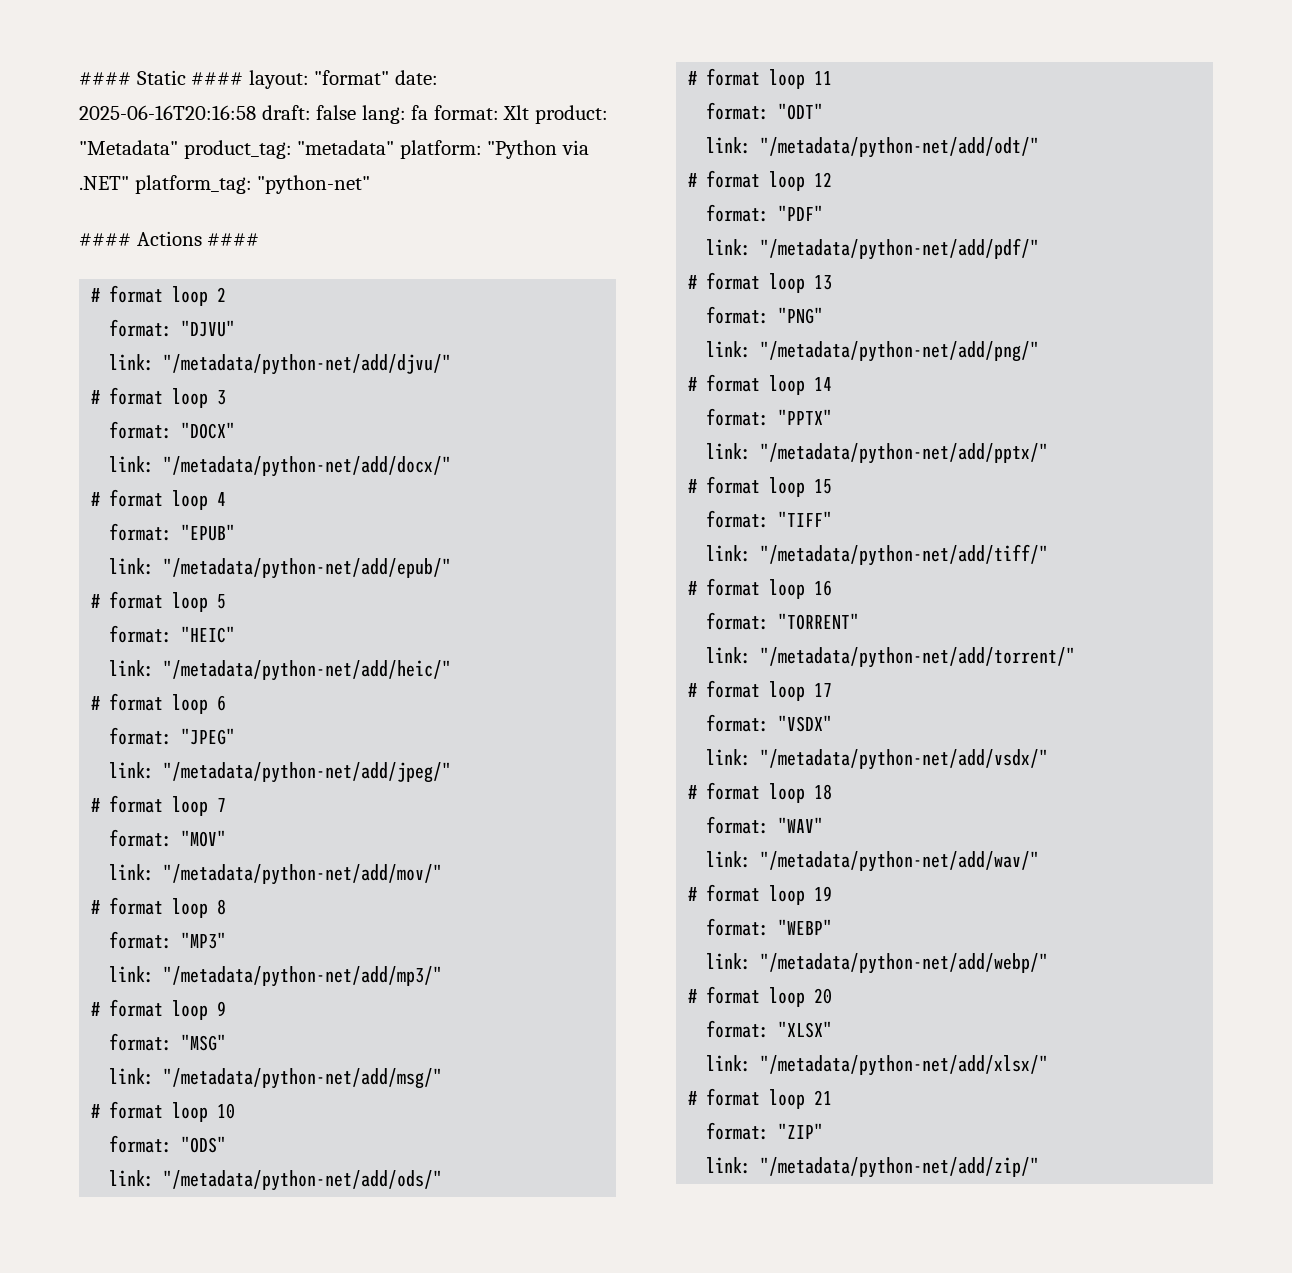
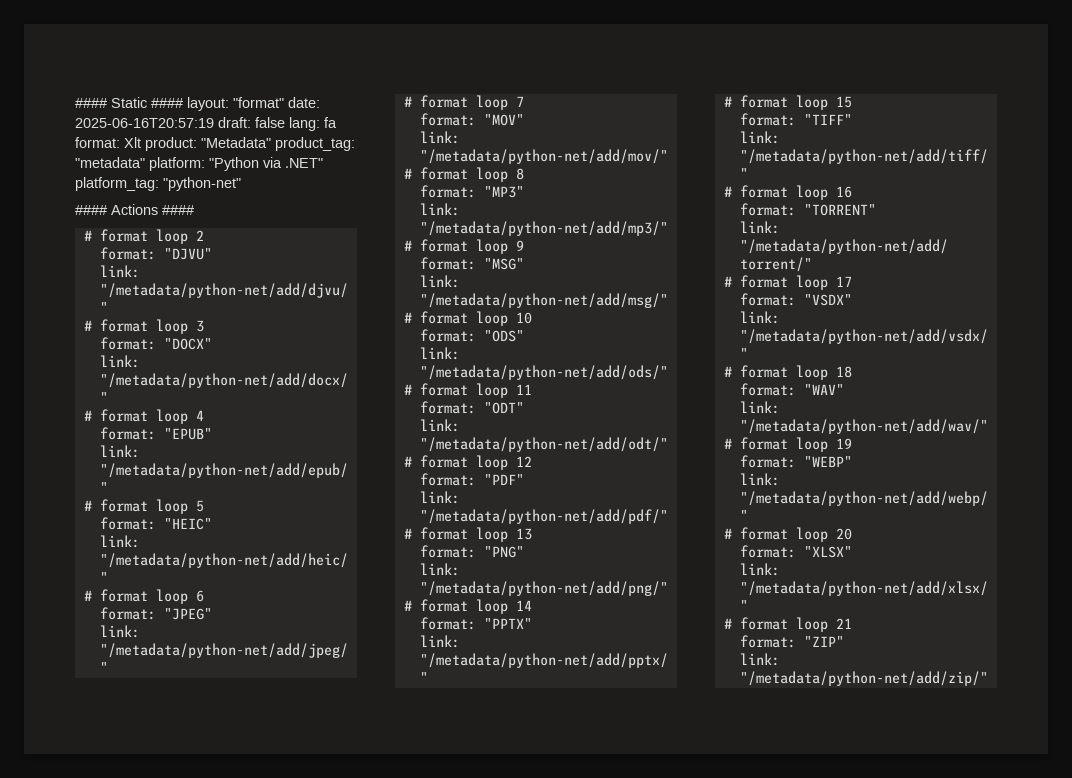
[79,105,256,120] 2025-06-16T20:16:58 -> [75,118,214,128] 2025-06-16T20:57:19

